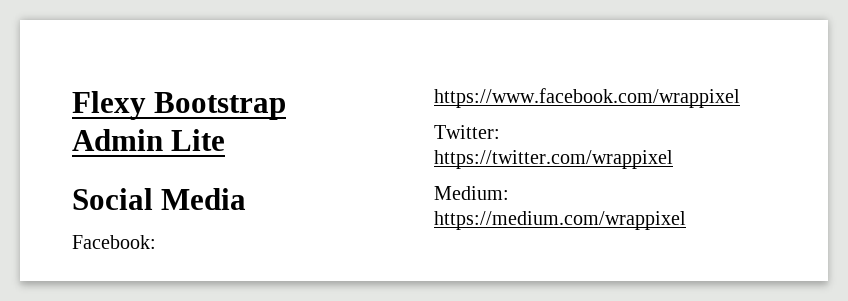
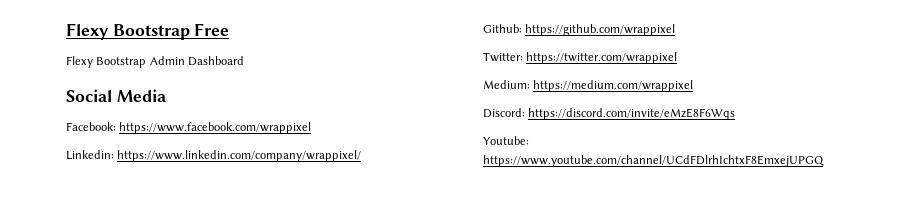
[72,91,287,120] [72,129,226,151] Flexy Bootstrap Admin Lite -> [66,23,230,40] [66,56,245,68] Flexy Bootstrap Free // Flexy Bootstrap Admin Dashboard
(740, 98) none -> [66,150,362,162] [483,24,676,36] // Linkedin: https://www.linkedin.com/company/wrappixel/ // Github: https://github.com/wrappixel
(686, 220) none -> [483,108,736,120] [483,136,529,145] [483,155,825,167] // Discord: https://discord.com/invite/eMzE8F6Wqs // Youtube: https://www.youtube.com/channel/UCdFDlrhIchtxF8EmxejUPGQ

